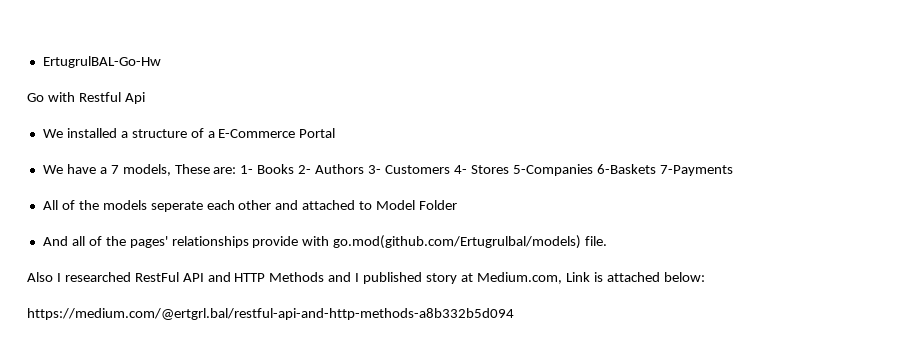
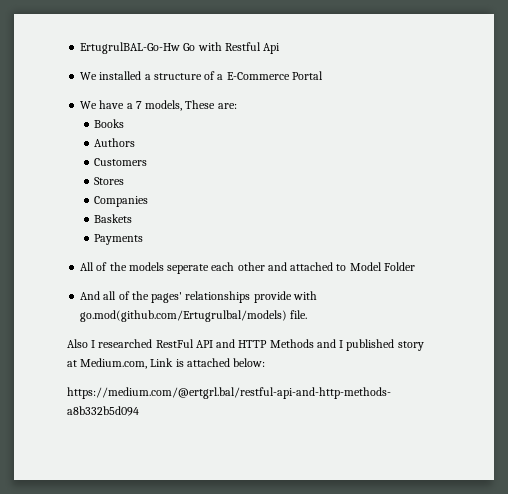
(161, 62) // -> (181, 48) none
[240,165,254,174] 1- -> (237, 106) //
[298,165,312,174] 2- -> (125, 123) //
[368,165,382,174] 3- -> (136, 142) //
[453,165,467,174] 4- -> (148, 162) //
[512,164,733,176] 5-Companies 6-Baskets 7-Payments -> [94,196,149,207] [94,214,133,223] [94,234,144,245] // Companies // Baskets // Payments

